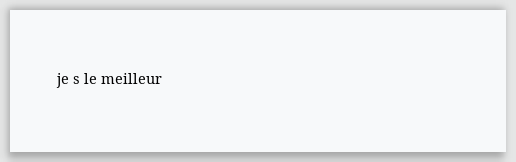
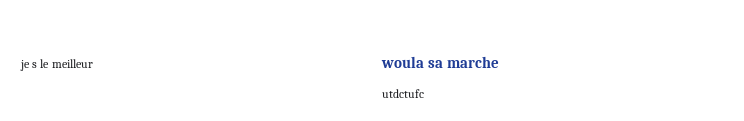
(162, 78) none -> [381,56,500,68] [382,89,424,98] // woula sa marche // utdctufc

